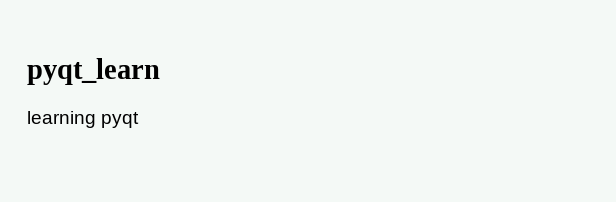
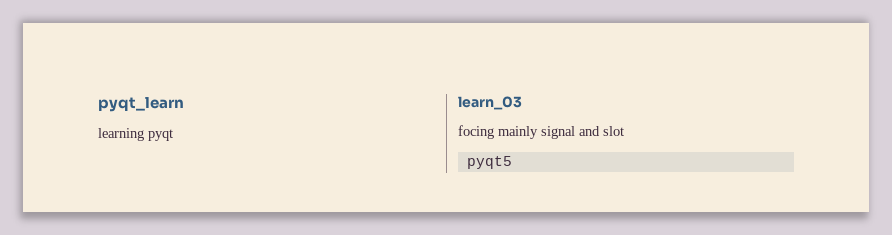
(140, 120) none -> [458,96,522,110] [458,125,624,139] [466,156,512,169] // learn_03 // focing mainly signal and slot // pyqt5

